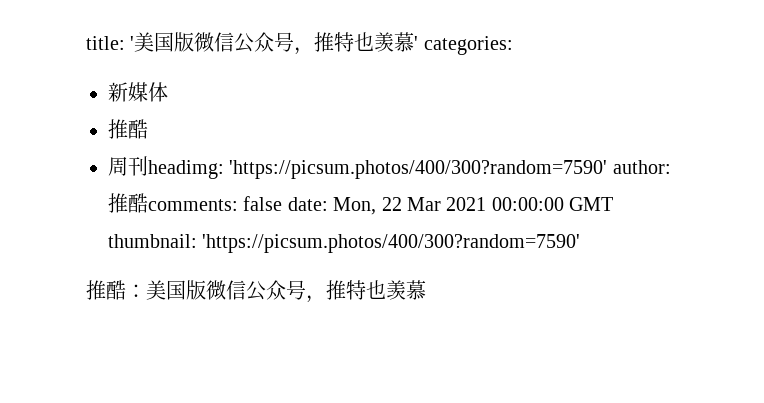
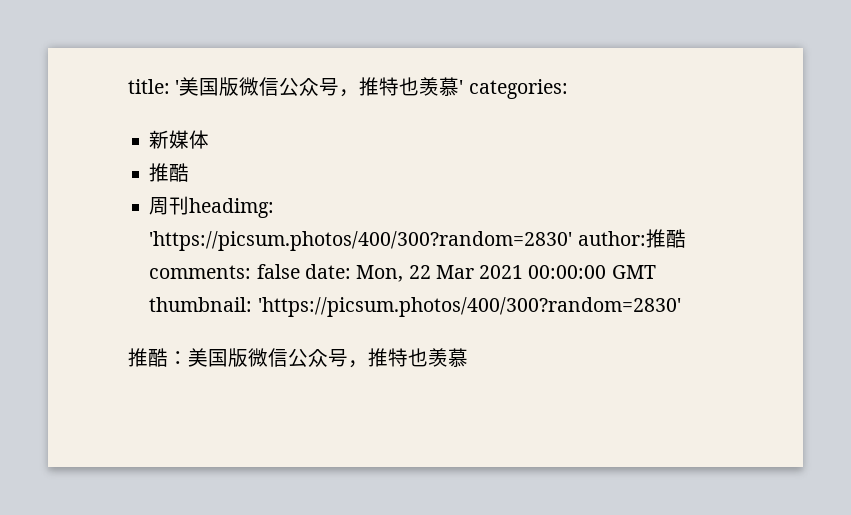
[229,160,608,179] 'https://picsum.photos/400/300?random=7590' -> [149,231,573,251] 'https://picsum.photos/400/300?random=2830'
[202,234,581,253] 'https://picsum.photos/400/300?random=7590' -> [257,297,681,317] 'https://picsum.photos/400/300?random=2830'

